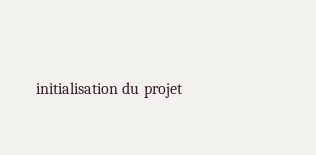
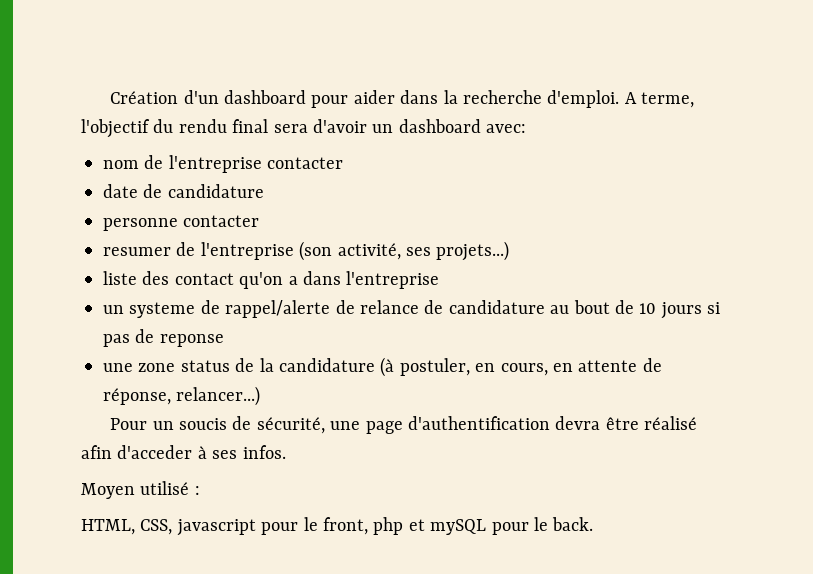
[36,82,183,98] initialisation du projet -> [110,90,695,108] [81,119,527,138] [103,155,344,173] [103,184,264,198] [103,215,260,231] [103,241,510,261] [103,271,440,289] [103,300,721,319] [103,329,224,347] [103,357,662,377] [103,386,261,406] [110,416,698,434] [81,445,286,459] [81,481,200,499] [81,517,594,536] Création d'un dashboard pour aider dans la recherche d'emploi. A terme, l'objectif du rendu final sera d'avoir un dashboard avec: // nom de l'entreprise contacter // date de candidature // personne contacter // resumer de l'entreprise (son activité, ses projets...) // liste des contact qu'on a dans l'entreprise // un systeme de rappel/alerte de relance de candidature au bout de 10 jours si pas de reponse // une zone status de la candidature (à postuler, en cours, en attente de réponse, relancer...) // Pour un soucis de sécurité, une page d'authentification devra être réalisé afin d'acceder à ses infos. // Moyen utilisé : // HTML, CSS, javascript pour le front, php et mySQL pour le back.

